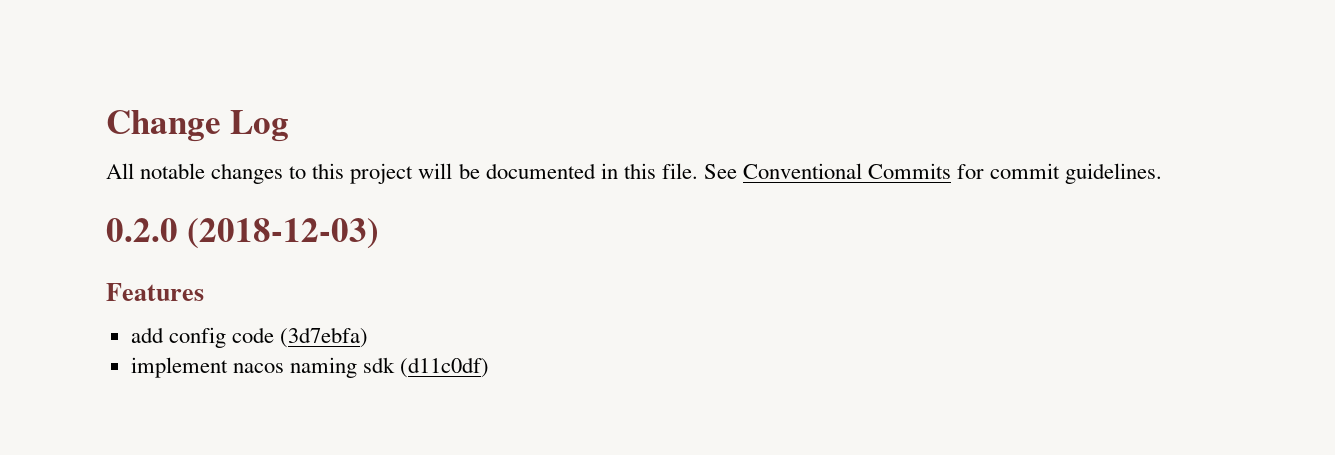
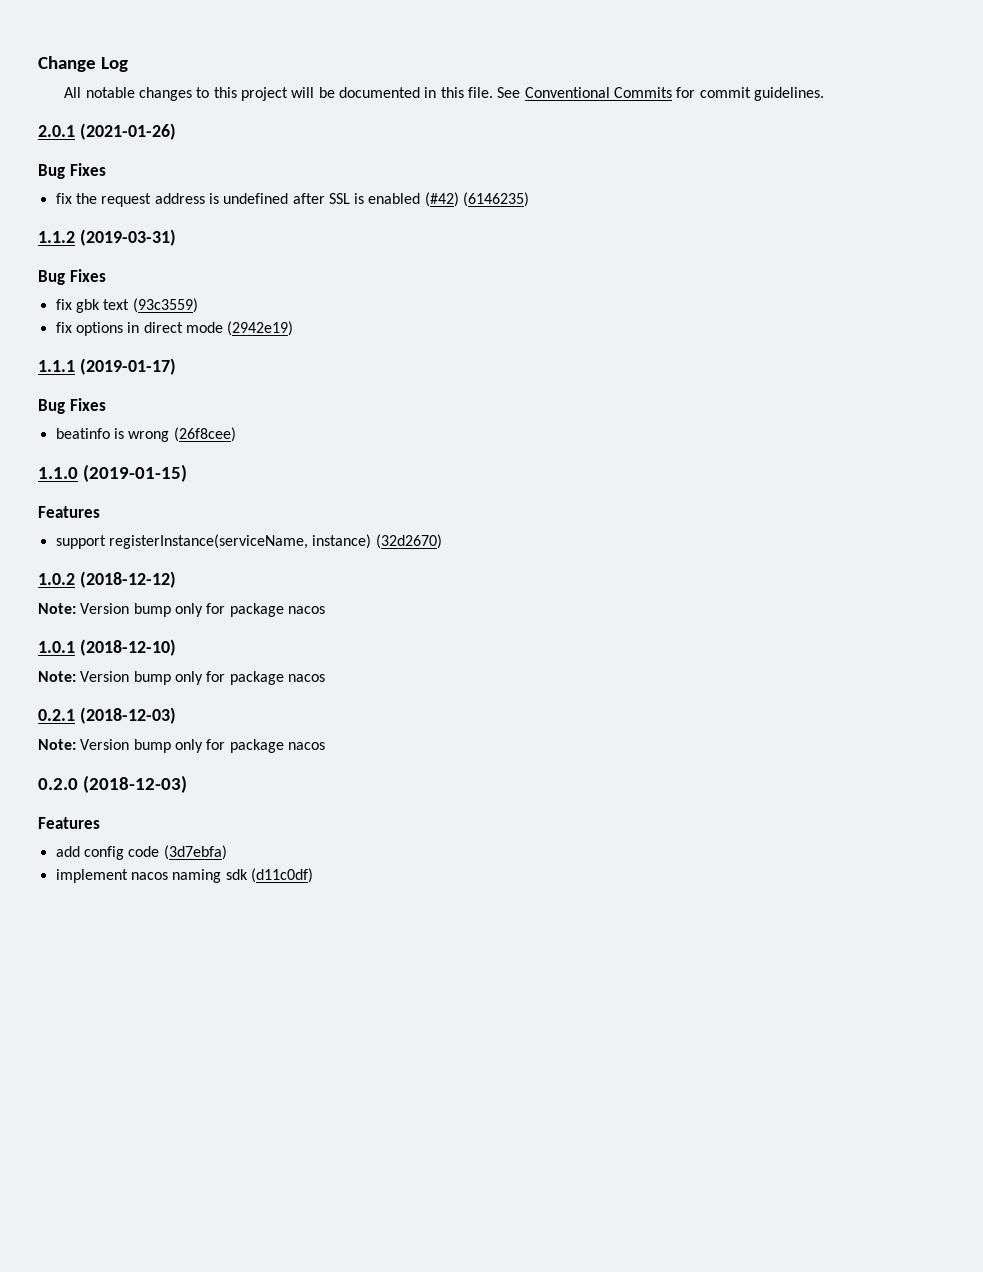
(1163, 173) none -> [38,123,176,140] [38,163,106,179] [55,192,530,207] [38,229,176,246] [38,269,106,285] [55,298,198,313] [55,321,294,336] [38,358,176,375] [38,398,106,414] [55,427,236,442] [38,464,187,482] [38,506,100,518] [55,534,442,549] [38,571,176,588] [38,603,325,617] [38,639,176,656] [38,671,325,685] [38,707,176,724] [38,739,325,753] // 2.0.1 (2021-01-26) // Bug Fixes // fix the request address is undefined after SSL is enabled (#42) (6146235) // 1.1.2 (2019-03-31) // Bug Fixes // fix gbk text (93c3559) // fix options in direct mode (2942e19) // 1.1.1 (2019-01-17) // Bug Fixes // beatinfo is wrong (26f8cee) // 1.1.0 (2019-01-15) // Features // support registerInstance(serviceName, instance) (32d2670) // 1.0.2 (2018-12-12) // Note: Version bump only for package nacos // 1.0.1 (2018-12-10) // Note: Version bump only for package nacos // 0.2.1 (2018-12-03) // Note: Version bump only for package nacos

